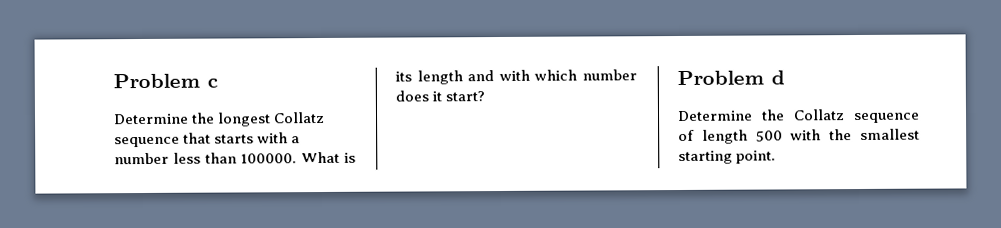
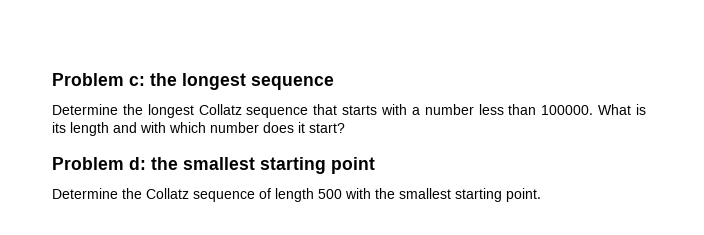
[113,73,218,89] Problem c -> [52,73,334,90] Problem c: the longest sequence
[771,70,785,85] d -> [129,157,375,174] d: the smallest starting point

